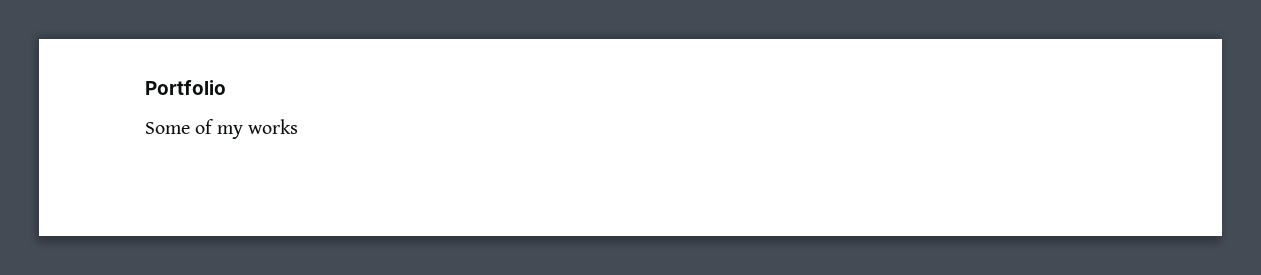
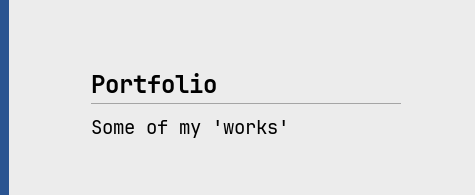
[247,119,298,134] works -> [212,120,289,134] 'works'

